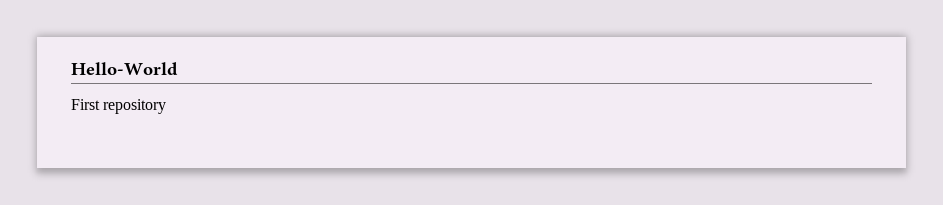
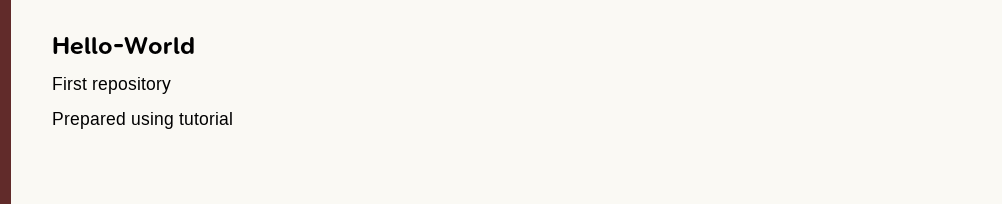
(167, 106) none -> [52,112,233,129] // Prepared using tutorial

